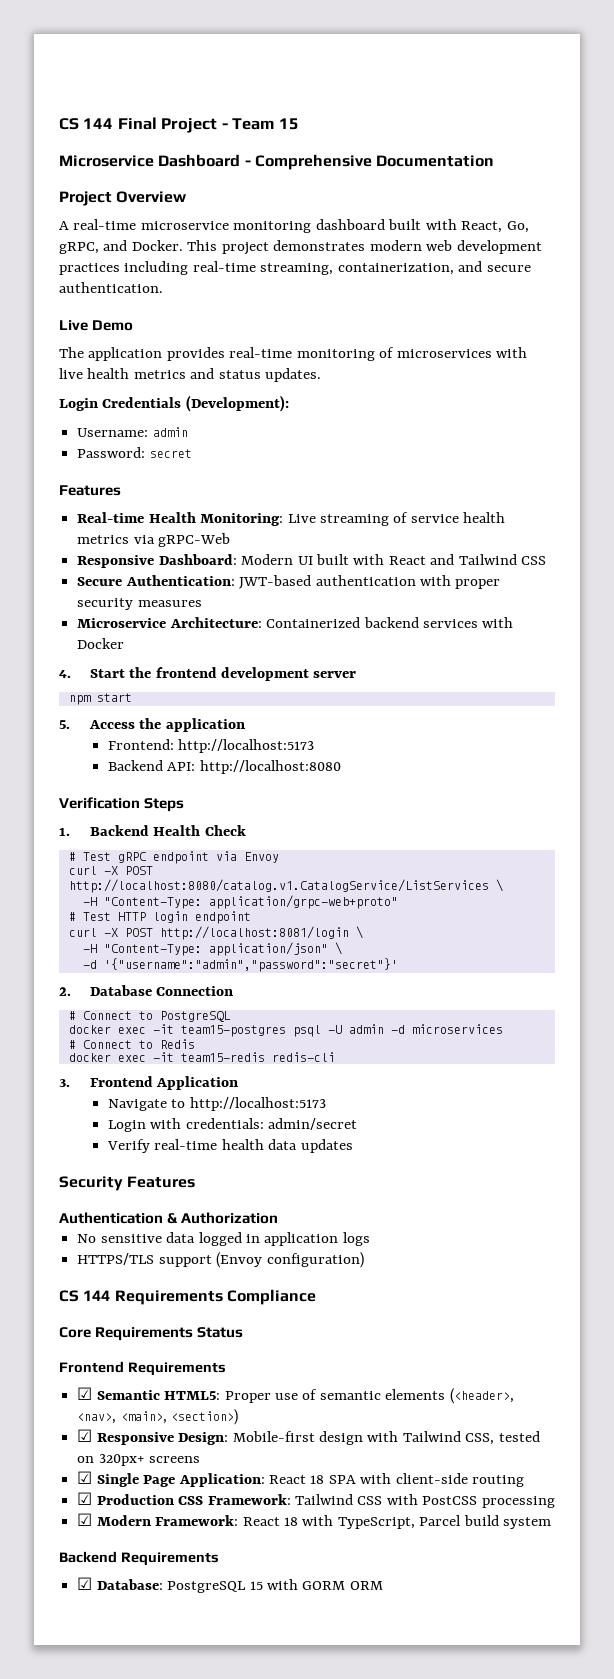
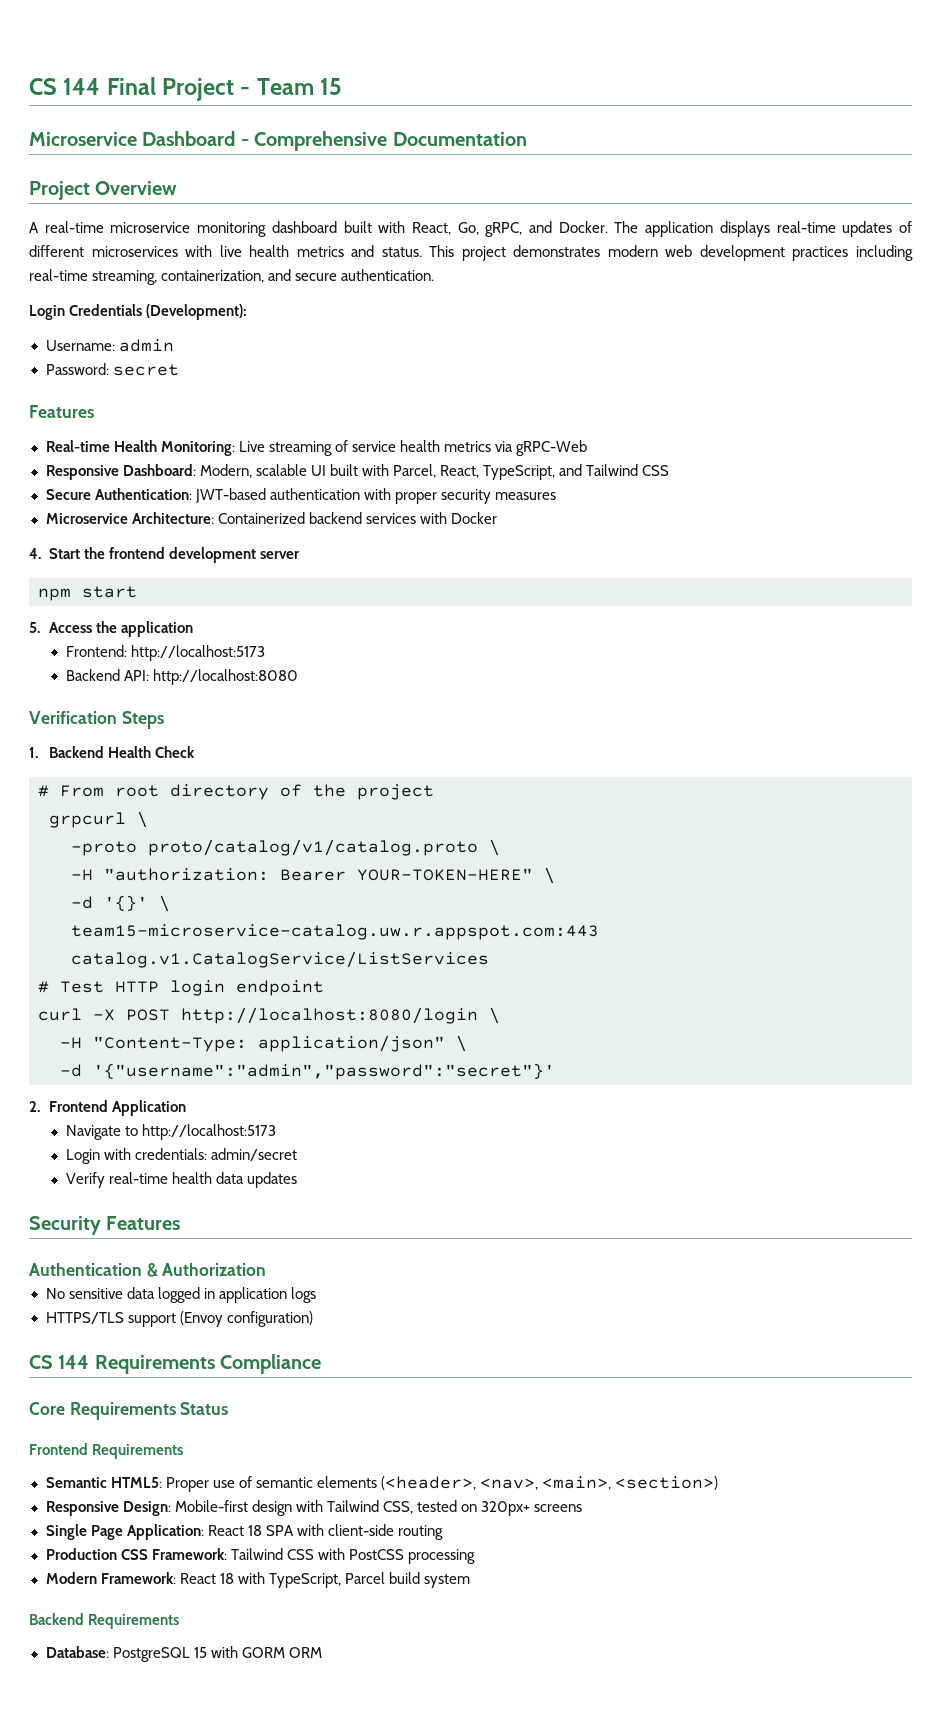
(183, 245) none -> [614,221,913,237] [29,245,422,257] The application displays real-time updates of different microservices with live health metrics and status.
[59,320,134,331] [59,347,528,361] [59,368,322,382] // Live Demo // The application provides real-time monitoring of microservices with live health metrics and status updates. -> (435, 275) none
[241,554,294,565] Modern -> [199,464,307,478] Modern, scalable
[388,556,426,565] React -> [392,464,555,480] Parcel, React, TypeScript,
[82,851,279,864] [68,866,153,875] [68,879,503,893] [82,895,398,909] Test gRPC endpoint via Envoy // curl -X POST http://localhost:8080/catalog.v1.CatalogService/ListServices \ // -H "Content-Type: application/grpc-web+proto" -> [60,784,434,800] [49,811,148,828] [71,839,500,856] [71,867,555,884] [71,895,170,912] [71,924,599,940] [71,951,489,968] From root directory of the project // grpcurl \ // -proto proto/catalog/v1/catalog.proto \ // -H "authorization: Bearer YOUR-TOKEN-HERE" \ // -d '{}' \ // team15-microservice-catalog.uw.r.appspot.com:443 catalog.v1.CatalogService/ListServices
[159,926,349,940] http://localhost:8081/login -> [181,1007,478,1024] http://localhost:8080/login
[89,985,234,996] [68,1011,231,1022] [68,1024,503,1037] [68,1039,195,1049] [68,1052,335,1062] [59,1079,70,1087] Database Connection // # Connect to PostgreSQL // docker exec -it team15-postgres psql -U admin -d microservices // # Connect to Redis // docker exec -it team15-redis redis-cli // 3. -> (40, 1106) none
[77,1387,93,1400] ☑ -> (184, 1451) none
[77,1429,93,1442] ☑ -> (718, 1483) none
[77,1471,93,1484] ☑ -> (582, 1508) none
[77,1492,93,1505] ☑ -> (443, 1532) none
[77,1513,93,1526] ☑ -> (475, 1556) none
[77,1577,93,1590] ☑ -> (180, 1621) none

